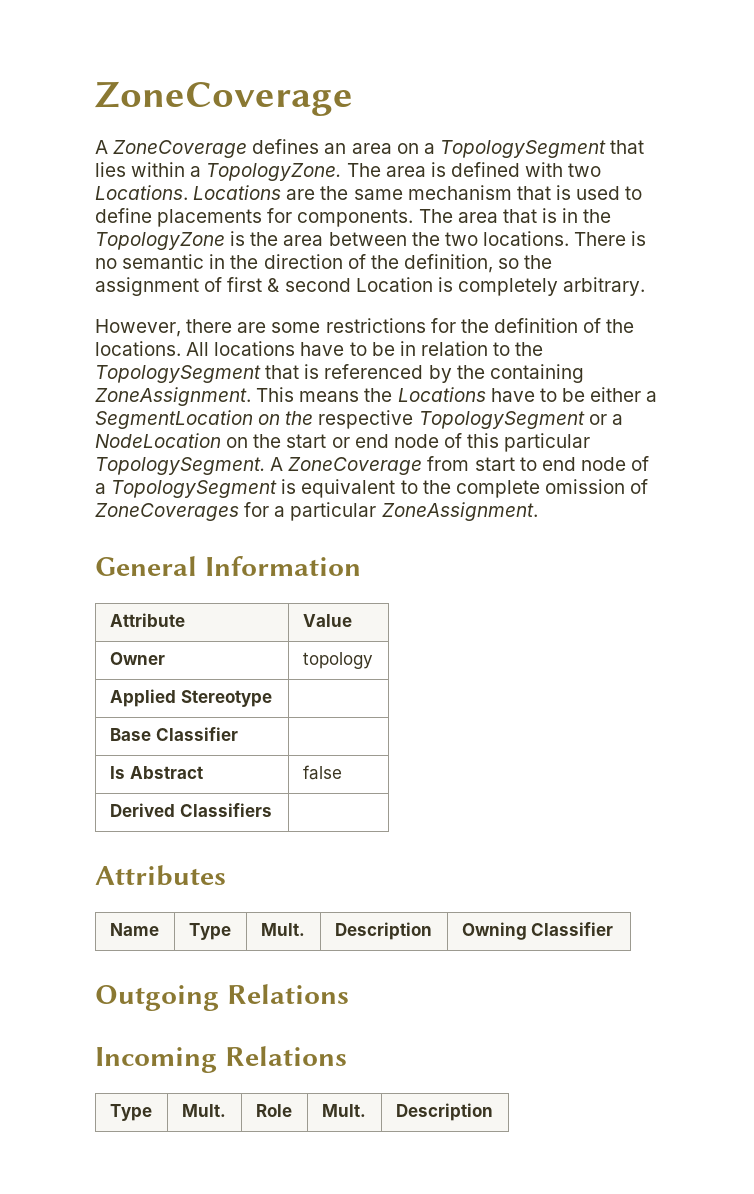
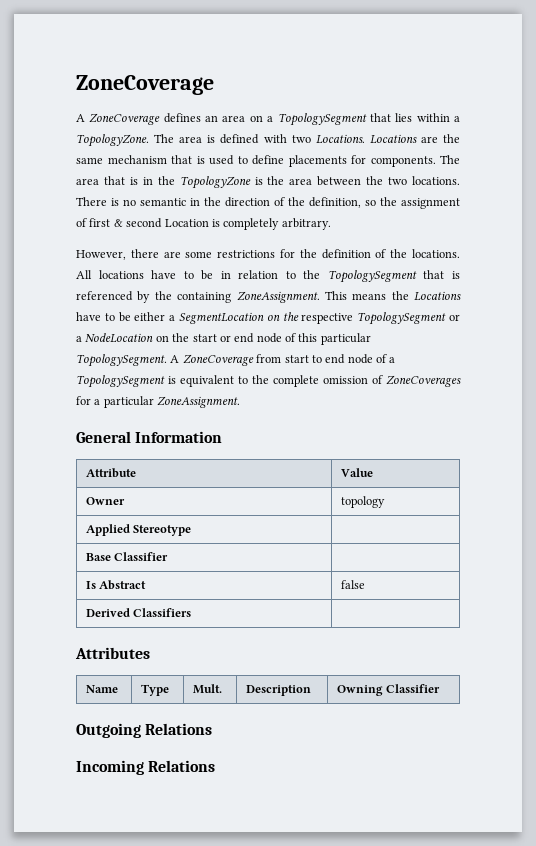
[109,1104,152,1121] [181,1104,226,1117] [255,1104,292,1117] [321,1104,366,1117] [395,1103,493,1121] // Type | Mult. | Role | Mult. | Description -> (216, 766) none

